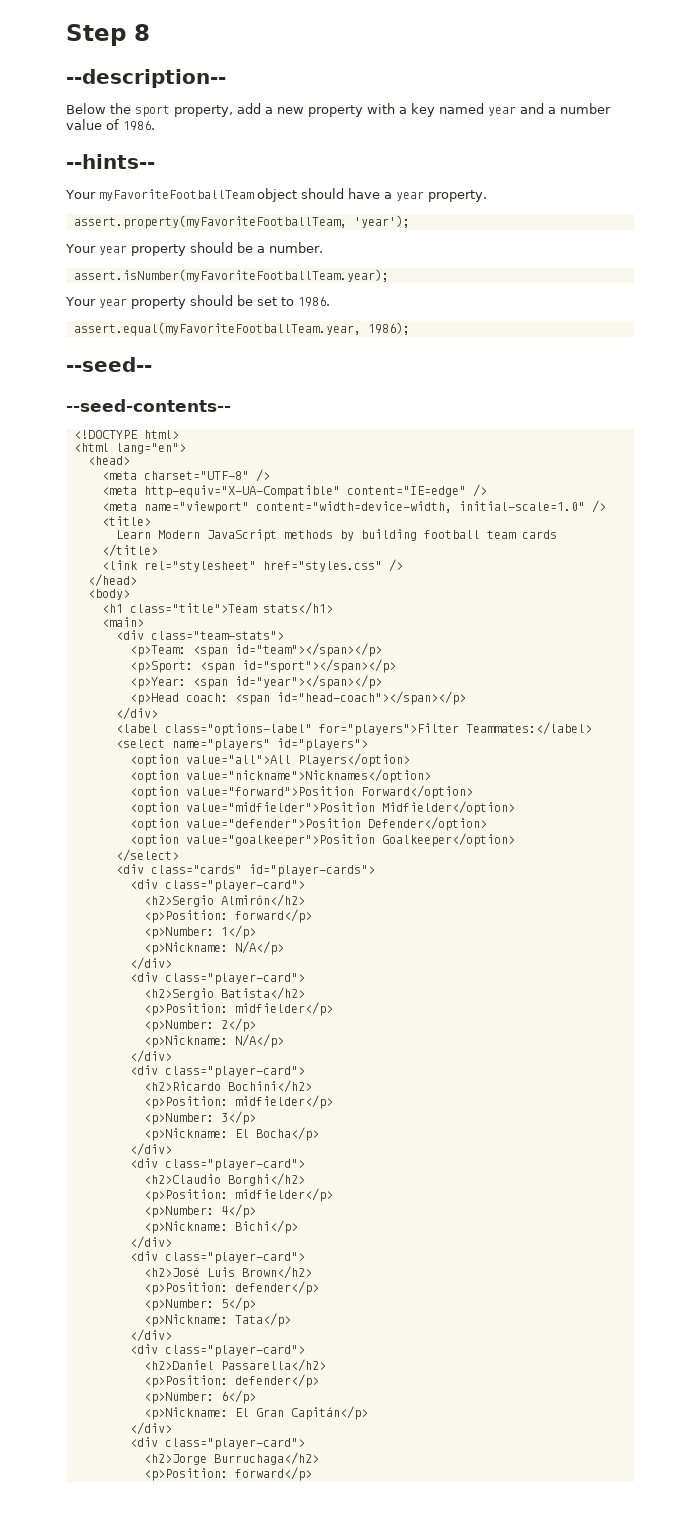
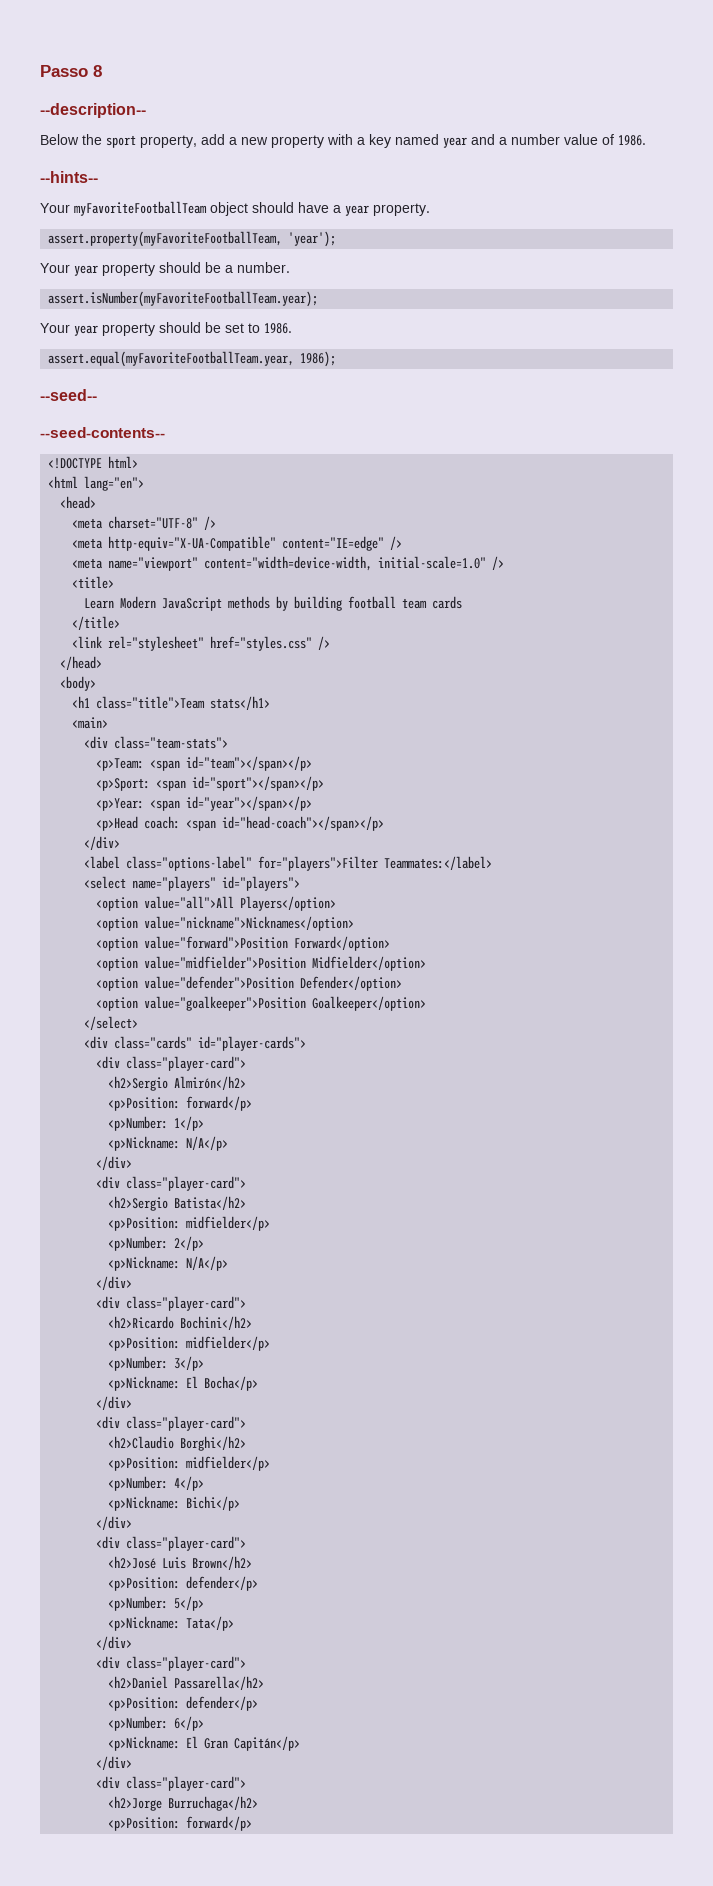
[66,24,126,46] Step -> [40,65,88,77] Passo

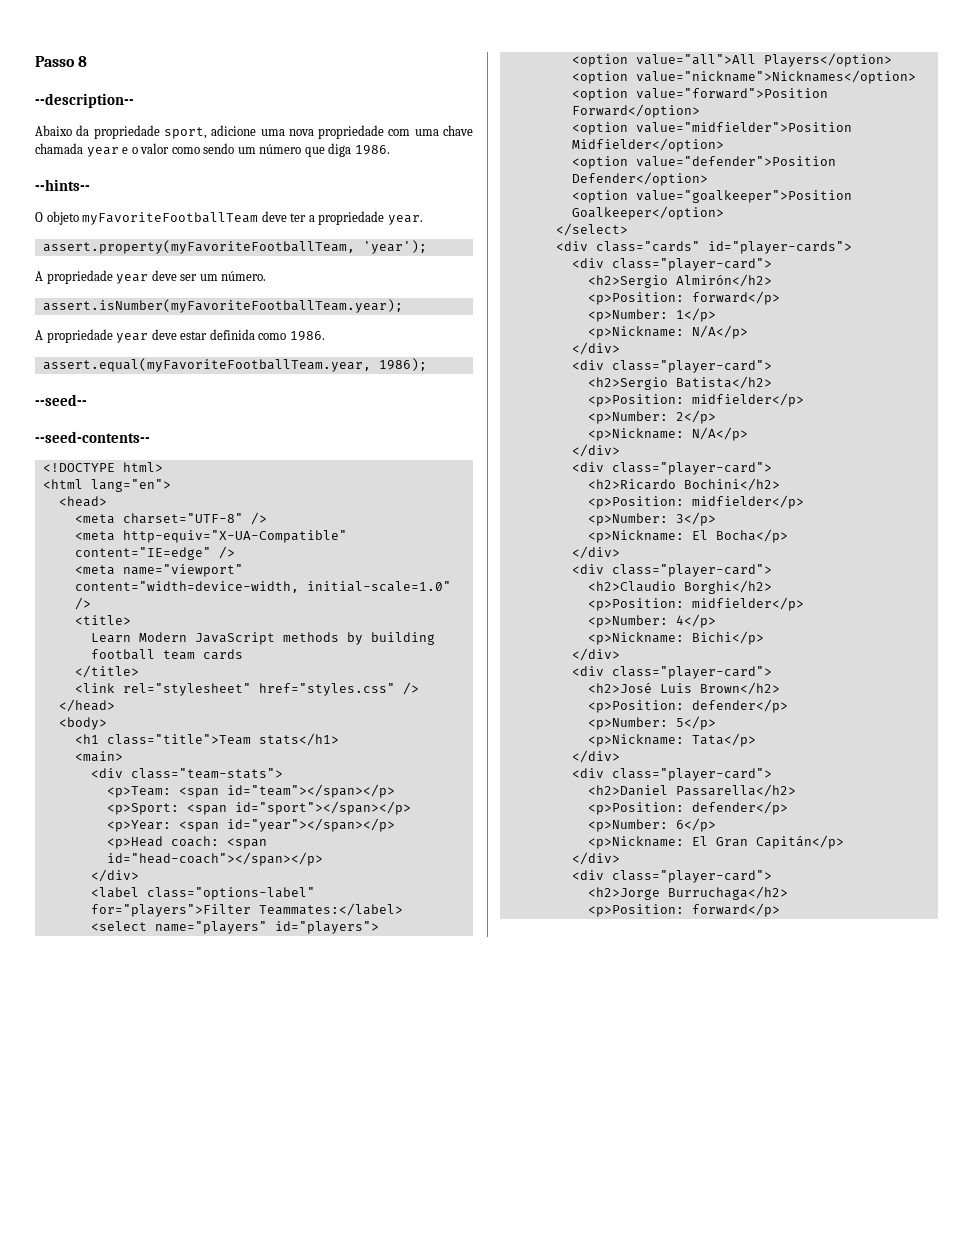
[40,134,646,148] [40,171,98,183] [40,201,430,216] [48,231,337,247] [40,262,290,276] [48,291,319,307] [40,322,260,336] Below the sport property, add a new property with a key named year and a number value of 1986. // --hints-- // Your myFavoriteFootballTeam object should have a year property. // assert.property(myFavoriteFootballTeam, 'year'); // Your year property should be a number. // assert.isNumber(myFavoriteFootballTeam.year); // Your year property should be set to -> [35,125,474,139] [35,143,390,157] [35,179,90,191] [35,211,423,225] [42,240,427,254] [35,270,267,284] [42,299,403,313] [35,329,287,343] Abaixo da propriedade sport, adicione uma nova propriedade com uma chave chamada year e o valor como sendo um número que diga 1986. // --hints-- // O objeto myFavoriteFootballTeam deve ter a propriedade year. // assert.property(myFavoriteFootballTeam, 'year'); // A propriedade year deve ser um número. // assert.isNumber(myFavoriteFootballTeam.year); // A propriedade year deve estar definida como

